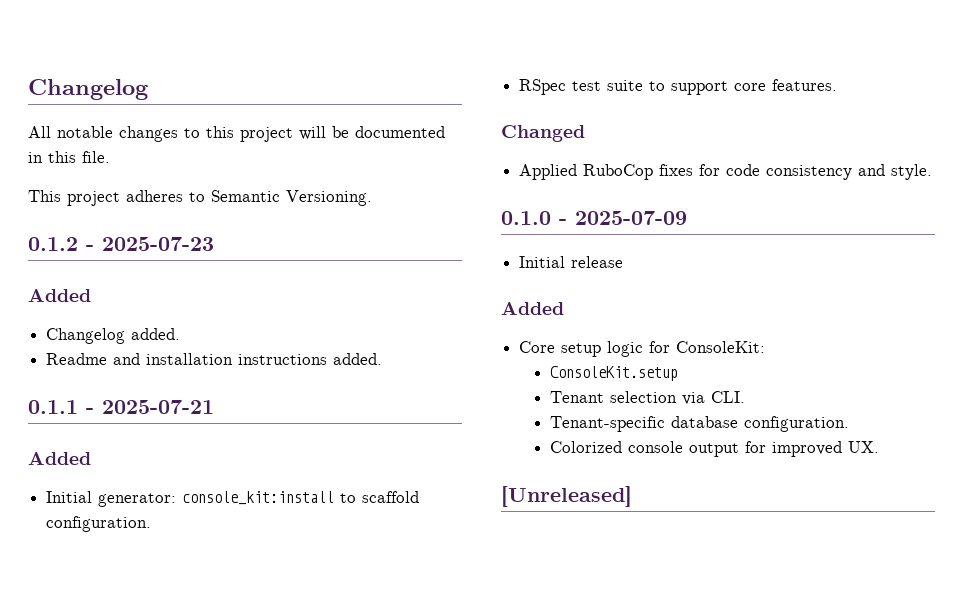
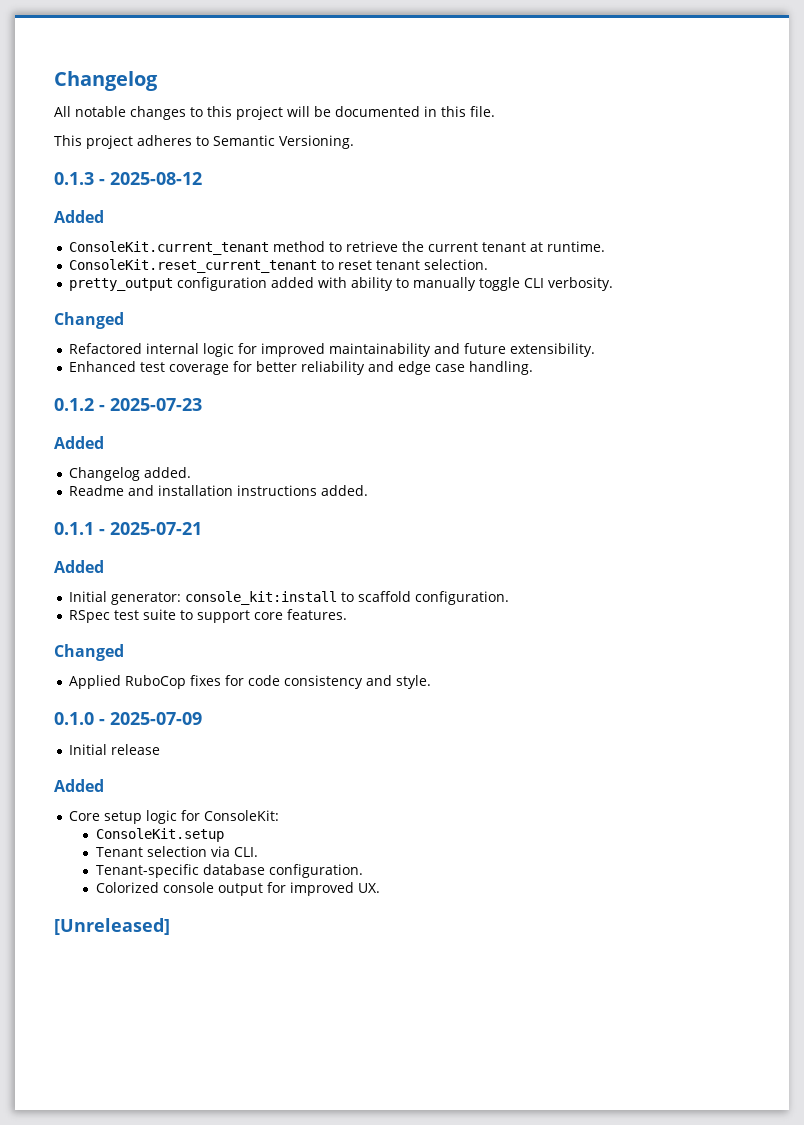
(372, 198) none -> [54,172,202,185] [54,210,104,223] [69,241,606,255] [69,259,489,273] [69,277,614,291] [54,312,124,329] [69,343,596,357] [69,361,534,375] // 0.1.3 - 2025-08-12 // Added // ConsoleKit.current_tenant method to retrieve the current tenant at runtime. // ConsoleKit.reset_current_tenant to reset tenant selection. // pretty_output configuration added with ability to manually toggle CLI verbosity. // Changed // Refactored internal logic for improved maintainability and future extensibility. // Enhanced test coverage for better reliability and edge case handling.

